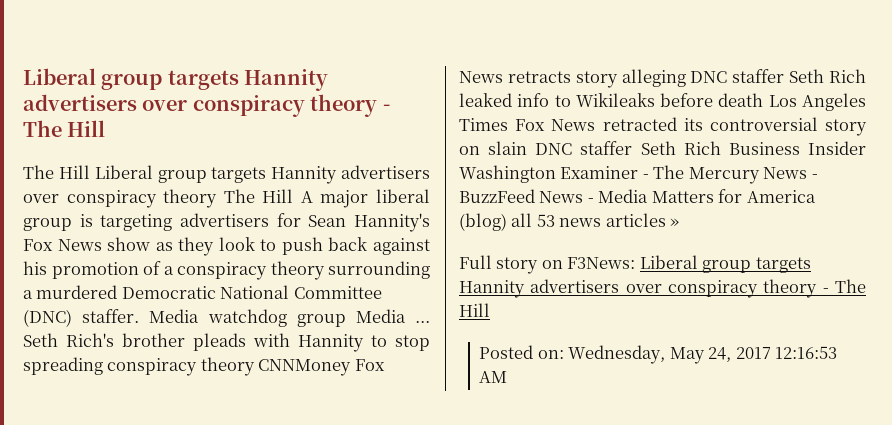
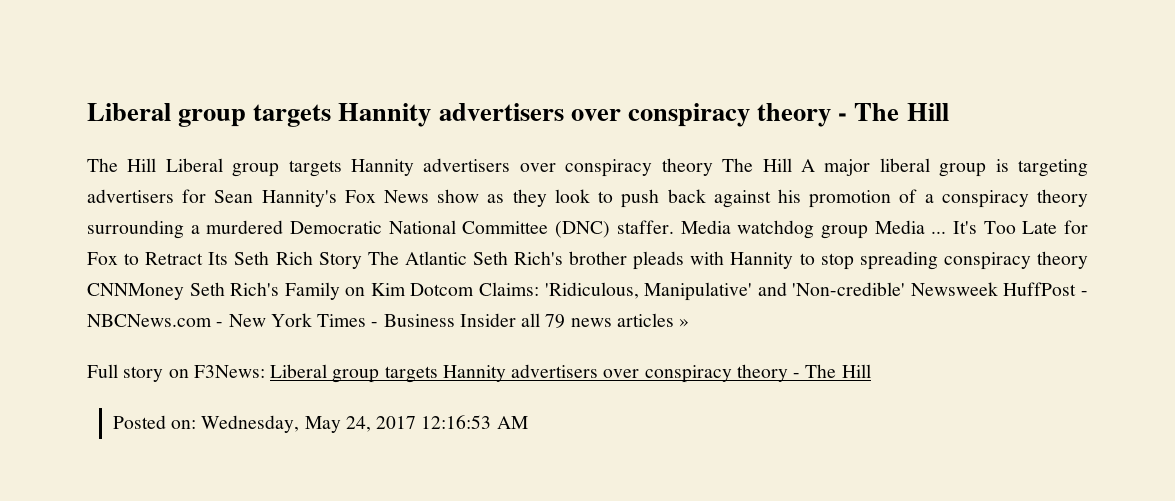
(431, 321) none -> [952,220,1088,234] [87,251,467,269] It's Too Late for Fox to Retract Its Seth Rich Story The Atlantic
[354,359,385,371] [459,69,866,88] [459,93,866,111] [459,117,867,136] [459,141,866,155] [459,165,818,184] [459,189,816,203] [459,213,555,231] Fox News retracts story alleging DNC staffer Seth Rich leaked info to Wikileaks before death Los Angeles Times Fox News retracted its controversial story on slain DNC staffer Seth Rich Business Insider Washington Examiner - The Mercury News - BuzzFeed News - Media Matters for America (blog) all 53 -> [189,282,1088,301] [87,313,566,328] Seth Rich's Family on Kim Dotcom Claims: 'Ridiculous, Manipulative' and 'Non-credible' Newsweek HuffPost - NBCNews.com - New York Times - Business Insider all 79

